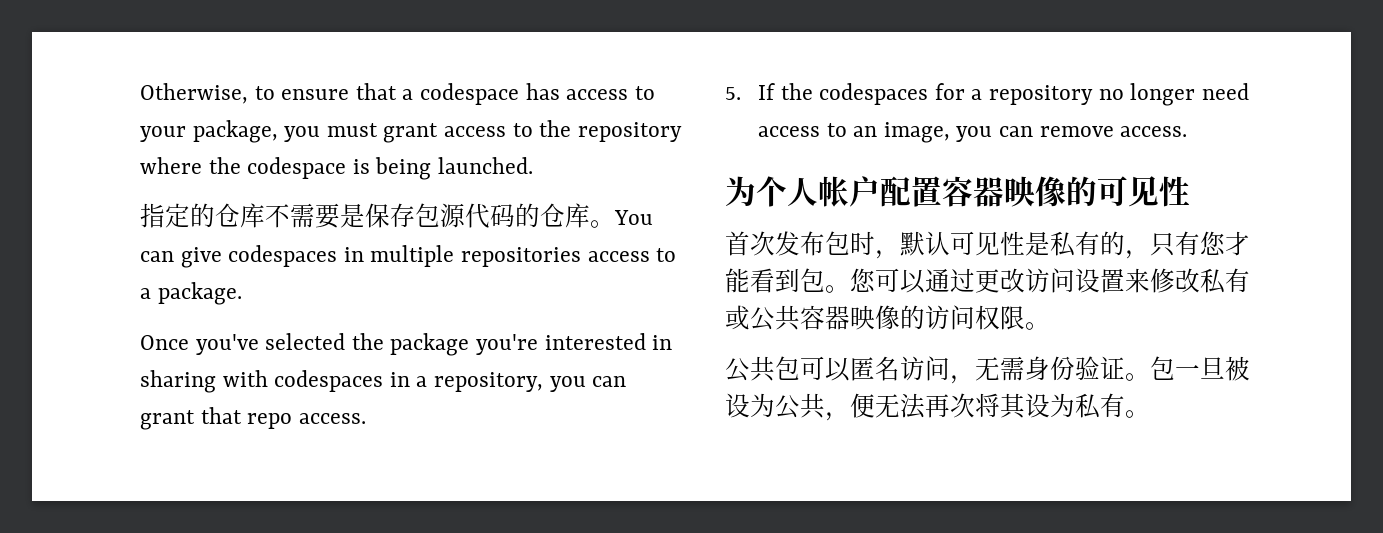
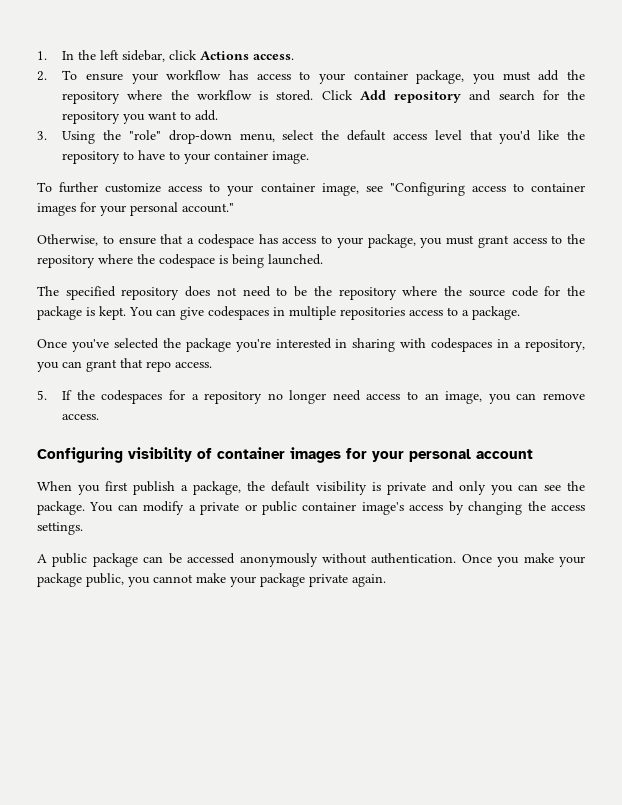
(140, 93) none -> [37,50,295,62] [37,70,585,84] [62,90,585,104] [62,110,219,124] [37,130,585,144] [62,150,310,164] [37,182,585,196] [37,202,234,216] 1. In the left sidebar, click Actions access. // 2. To ensure your workflow has access to your container package, you must add the repository where the workflow is stored. Click Add repository and search for the repository you want to add. // 3. Using the "role" drop-down menu, select the default access level that you'd like the repository to have to your container image. // To further customize access to your container image, see "Configuring access to container images for your personal account." //
[140,203,615,229] 指定的仓库不需要是保存包源代码的仓库。 -> [37,286,585,300] [37,306,126,320] The specified repository does not need to be the repository where the source code for the package is kept.
[725,176,1190,207] [725,231,1250,259] [725,268,1250,294] [725,305,1050,331] [725,356,1250,384] [725,393,1150,421] 为个人帐户配置容器映像的可见性 // 首次发布包时，默认可见性是私有的，只有您才能看到包。您可以通过更改访问设置来修改私有或公共容器映像的访问权限。 // 公共包可以匿名访问，无需身份验证。包一旦被设为公共，便无法再次将其设为私有。 -> [37,447,533,463] [37,481,585,495] [37,501,585,515] [37,522,83,535] [37,553,586,567] [37,573,386,587] Configuring visibility of container images for your personal account // When you first publish a package, the default visibility is private and only you can see the package. You can modify a private or public container image's access by changing the access settings. // A public package can be accessed anonymously without authentication. Once you make your package public, you cannot make your package private again.

